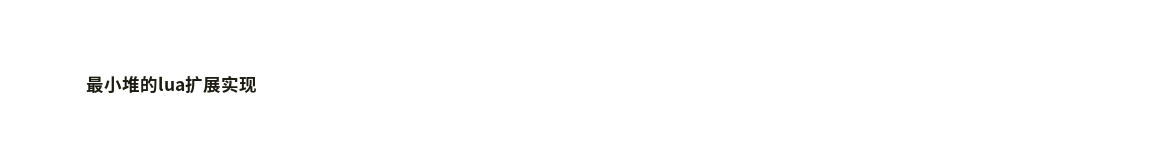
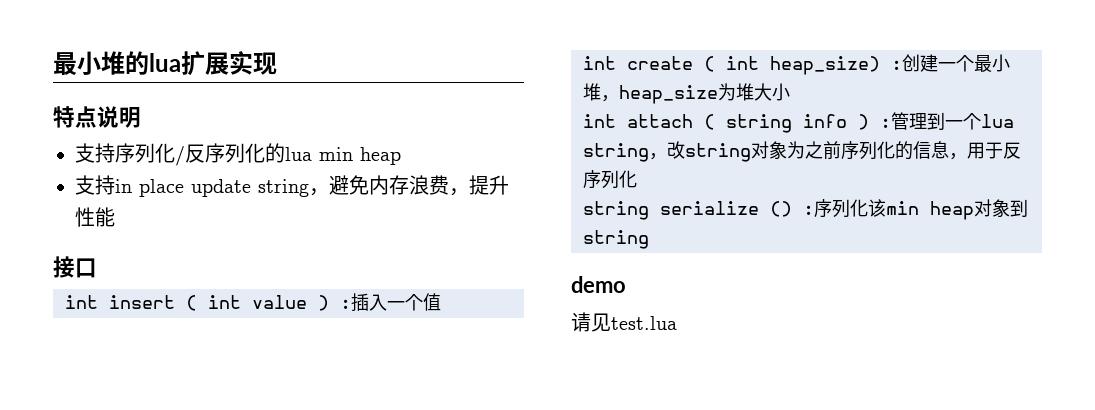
(257, 85) none -> [53,106,141,128] [75,143,401,166] [75,175,509,197] [75,207,115,227] [53,256,97,278] [65,293,441,312] [583,54,1010,75] [583,83,790,104] [583,112,1014,133] [583,141,1021,162] [583,170,637,189] [583,199,1028,220] [583,230,649,249] [571,276,626,293] [571,312,677,332] // 特点说明 // 支持序列化/反序列化的lua min heap // 支持in place update string，避免内存浪费，提升性能 // 接口 // int insert ( int value ) :插入一个值 // int create ( int heap_size) :创建一个最小堆，heap_size为堆大小 // int attach ( string info ) :管理到一个lua string，改string对象为之前序列化的信息，用于反序列化 // string serialize () :序列化该min heap对象到string // demo // 请见test.lua

